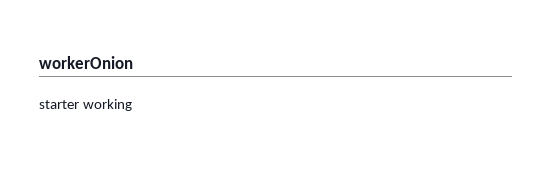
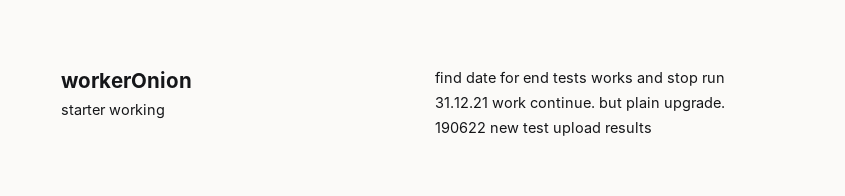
(132, 105) none -> [435,71,725,86] [435,97,725,112] [435,121,652,136] // find date for end tests works and stop run // 31.12.21 work continue. but plain upgrade. // 190622 new test upload results

